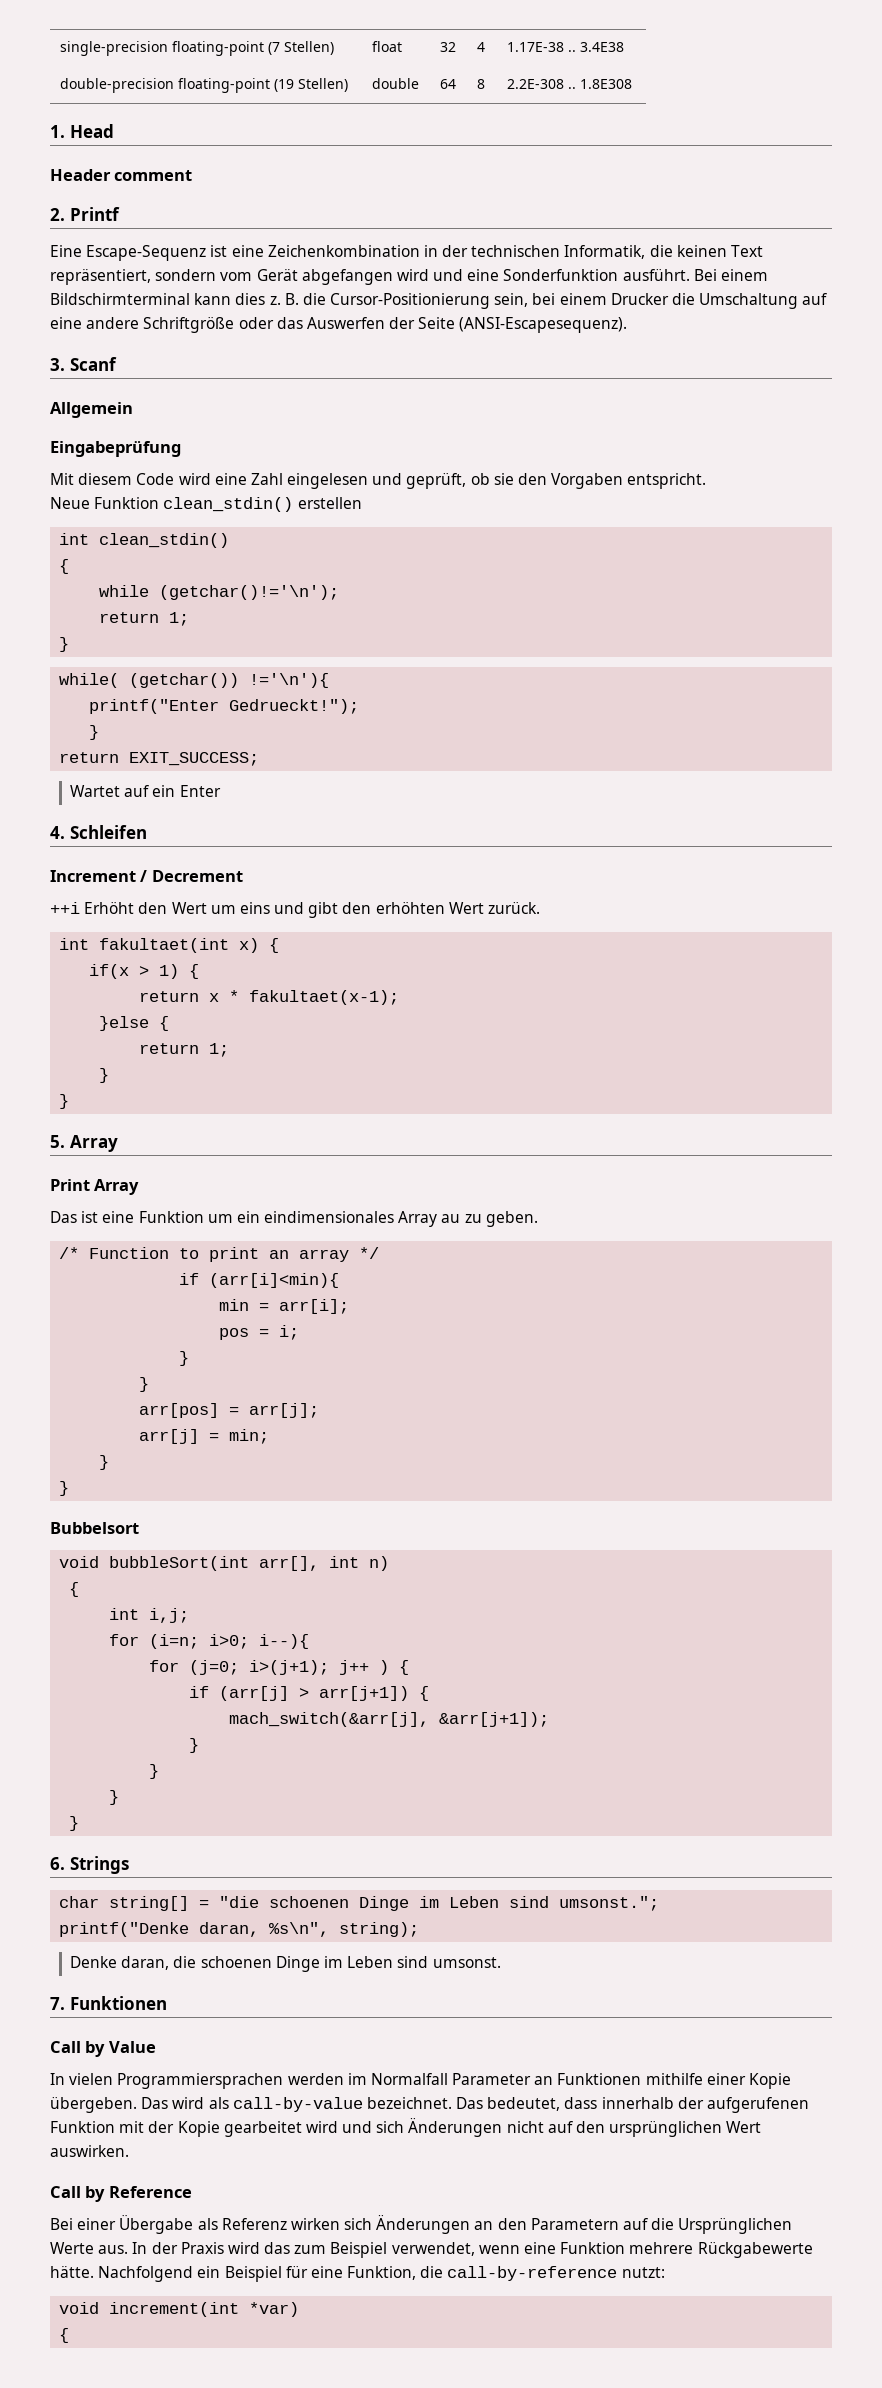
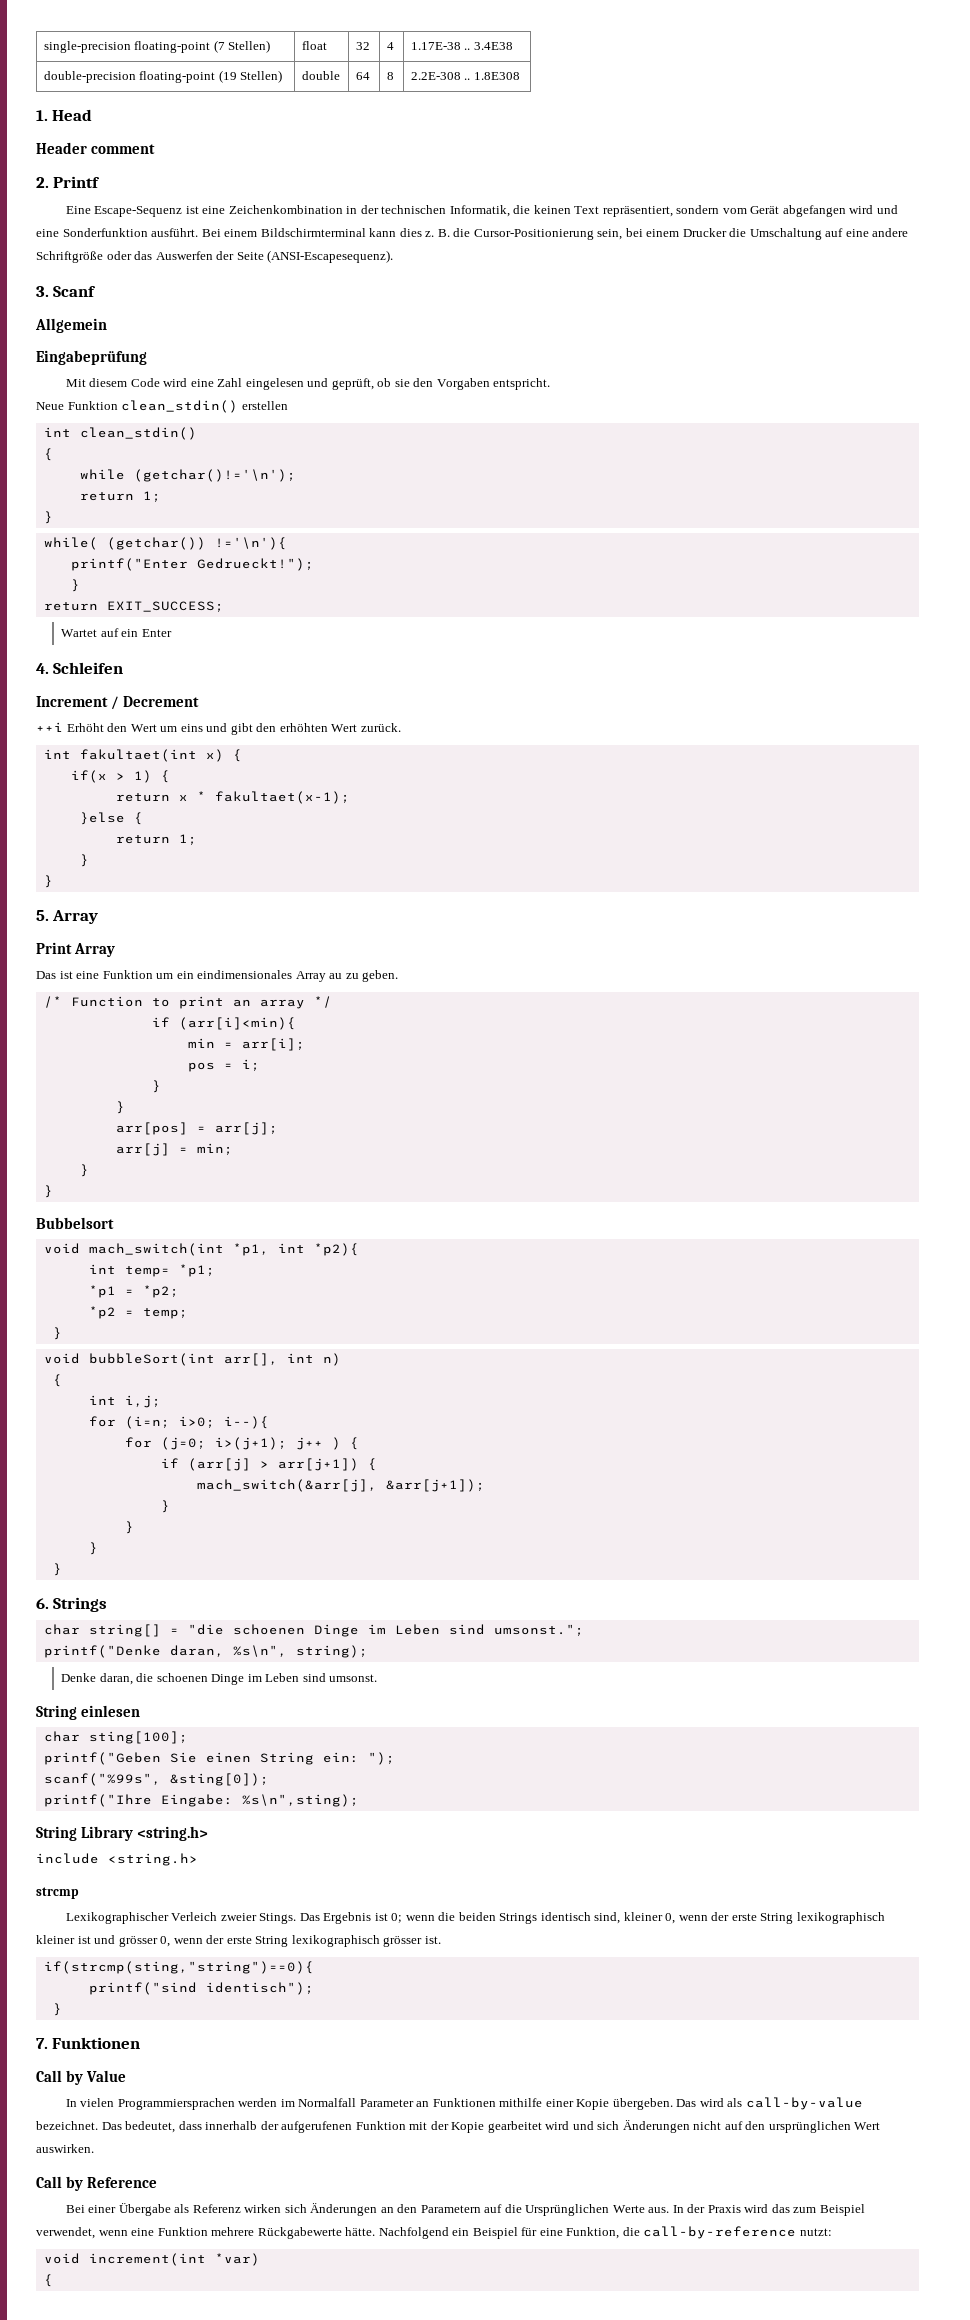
(139, 1528) none -> [43,1243,359,1256] [88,1264,215,1277] [88,1285,179,1298] [88,1306,188,1319] [52,1327,62,1340] // void mach_switch(int *p1, int *p2){ // int temp= *p1; // *p1 = *p2; // *p2 = temp; // }
(501, 1962) none -> [36,1705,140,1720] [43,1731,188,1744] [43,1752,395,1765] [43,1773,269,1786] [43,1794,359,1807] [36,1826,208,1841] [36,1853,198,1866] [36,1887,79,1899] [65,1912,885,1924] [36,1935,441,1947] [43,1961,314,1974] [88,1982,314,1995] [52,2003,62,2016] // String einlesen // char sting[100]; // printf("Geben Sie einen String ein: "); // scanf("%99s", &sting[0]); // printf("Ihre Eingabe: %s\n",sting); // String Library <string.h> // include <string.h> // strcmp // Lexikographischer Verleich zweier Stings. Das Ergebnis ist 0; wenn die beiden Strings identisch sind, kleiner 0, wenn der erste String lexikographisch kleiner ist und grösser 0, wenn der erste String lexikographisch grösser ist. // if(strcmp(sting,"string")==0){ // printf("sind identisch"); // }

